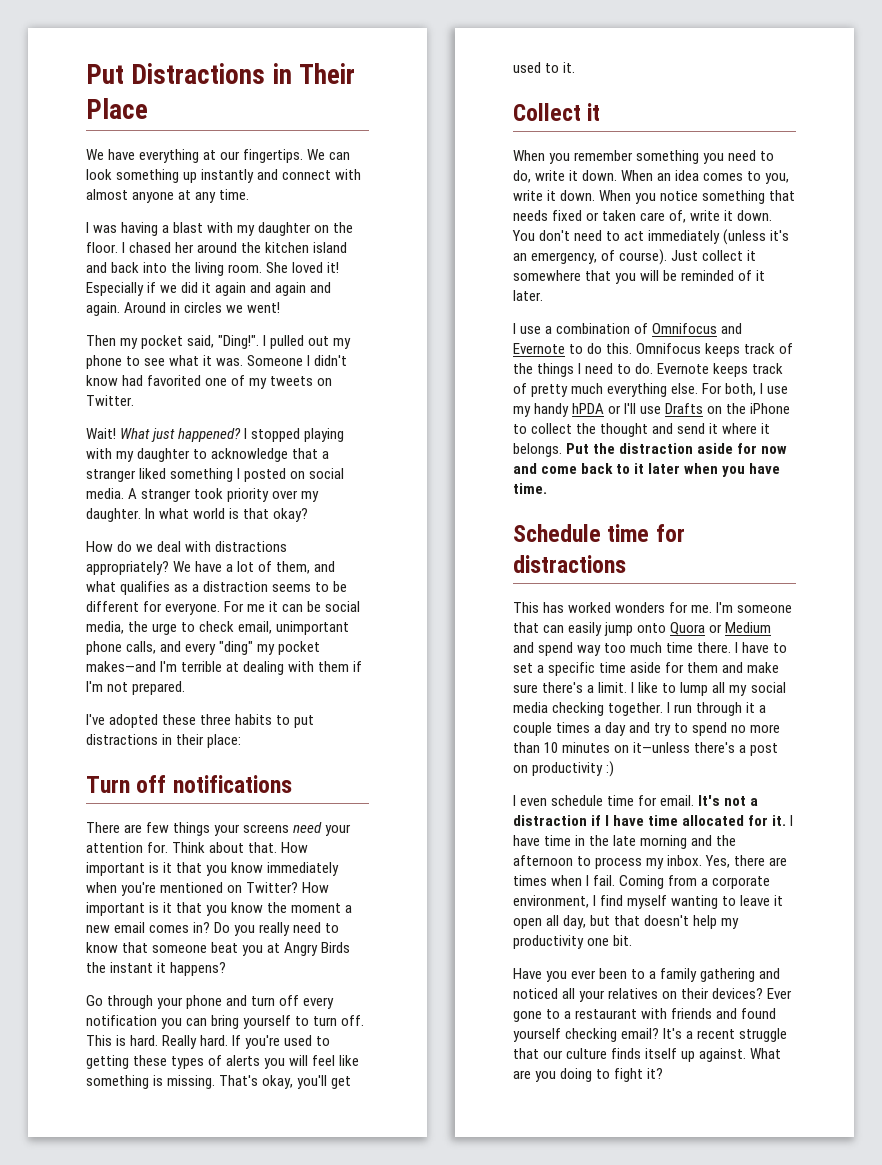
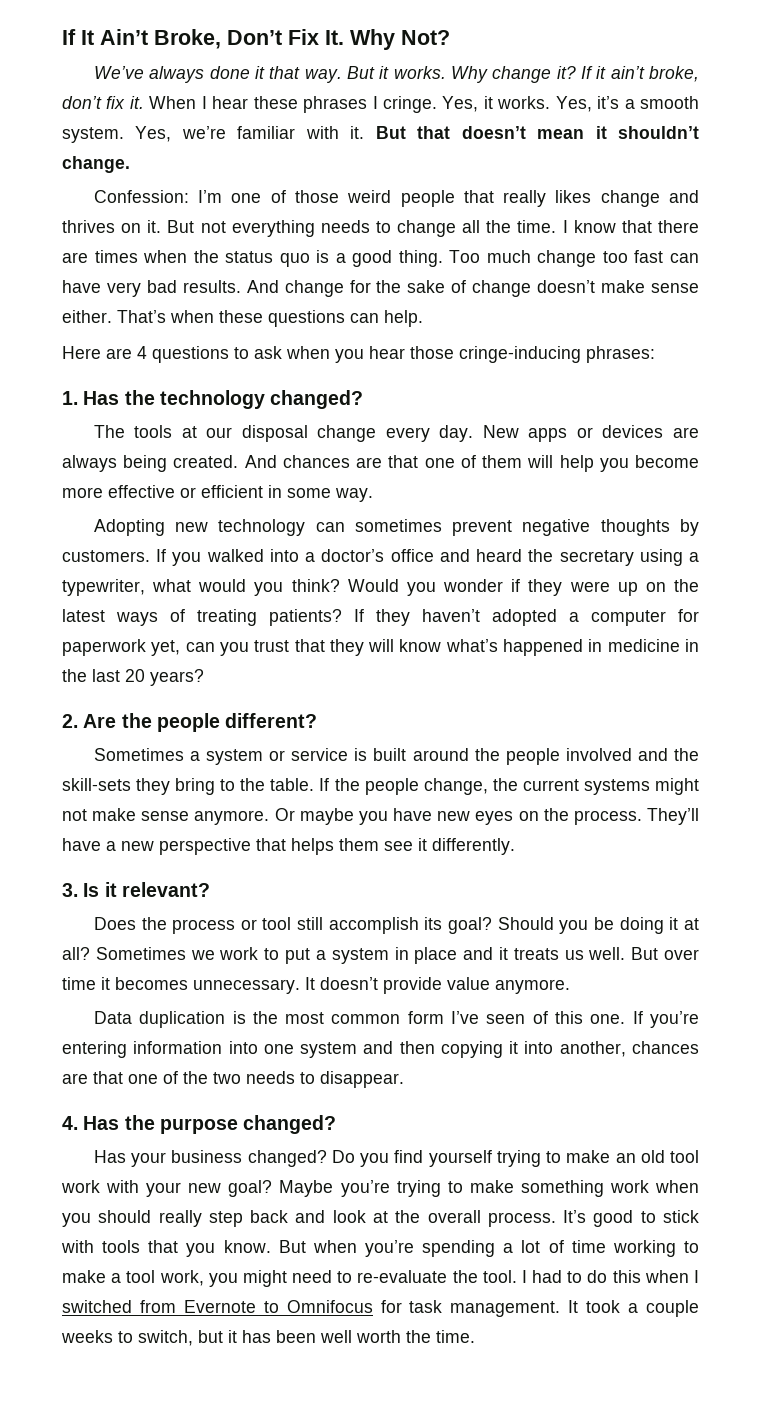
[86,63,355,84] [86,98,148,119] [86,149,351,163] [86,169,362,183] [86,189,250,203] [86,222,354,236] [86,242,348,253] [86,262,340,276] [86,282,332,296] [86,302,281,316] [86,335,352,349] [86,355,348,369] [86,375,333,389] [86,395,134,406] [86,428,345,442] [86,448,330,462] [86,468,345,482] [86,488,320,502] [86,508,309,522] [86,541,288,552] [86,561,336,575] [86,581,348,595] [86,601,361,615] [86,621,350,635] [86,641,321,655] [86,661,363,675] [86,681,186,695] [86,714,315,728] [86,734,242,748] [86,775,292,793] [86,822,352,836] [86,842,309,853] [86,862,340,876] [86,882,330,896] [86,902,353,916] [86,922,340,936] [86,942,351,956] [86,962,227,976] [86,995,335,1009] [86,1015,365,1029] [86,1035,331,1049] [86,1055,360,1069] [86,1075,352,1089] [513,62,576,73] [513,103,601,121] [513,150,775,164] [513,170,790,184] [513,190,796,204] [513,210,773,223] [512,229,790,245] [513,249,757,265] [513,270,766,284] [513,290,543,301] [513,323,743,334] [513,343,794,357] [513,363,784,377] [513,383,789,397] [513,403,791,417] [513,423,771,437] [513,443,788,457] [513,463,781,477] [513,483,547,494] [513,524,685,542] [513,555,626,573] [513,602,793,613] [513,622,772,636] [513,642,788,656] [513,662,780,676] [513,682,786,696] [513,702,767,716] [513,722,781,736] [513,742,779,756] [513,761,615,777] [513,795,759,806] [513,815,794,826] [513,835,737,849] [513,855,788,869] [513,875,771,889] [513,895,784,909] [513,915,740,929] [513,935,633,949] [513,968,781,982] [513,988,793,1002] [513,1008,777,1022] [513,1028,788,1042] [513,1048,782,1062] [513,1068,664,1082] Put Distractions in Their Place // We have everything at our fingertips. We can look something up instantly and connect with almost anyone at any time. // I was having a blast with my daughter on the floor. I chased her around the kitchen island and back into the living room. She loved it! Especially if we did it again and again and again. Around in circles we went! // Then my pocket said, "Ding!". I pulled out my phone to see what it was. Someone I didn't know had favorited one of my tweets on Twitter. // Wait! What just happened? I stopped playing with my daughter to acknowledge that a stranger liked something I posted on social media. A stranger took priority over my daughter. In what world is that okay? // How do we deal with distractions appropriately? We have a lot of them, and what qualifies as a distraction seems to be different for everyone. For me it can be social media, the urge to check email, unimportant phone calls, and every "ding" my pocket makes—and I'm terrible at dealing with them if I'm not prepared. // I've adopted these three habits to put distractions in their place: // Turn off notifications // There are few things your screens need your attention for. Think about that. How important is it that you know immediately when you're mentioned on Twitter? How important is it that you know the moment a new email comes in? Do you really need to know that someone beat you at Angry Birds the instant it happens? // Go through your phone and turn off every notification you can bring yourself to turn off. This is hard. Really hard. If you're used to getting these types of alerts you will feel like something is missing. That's okay, you'll get used to it. // Collect it // When you remember something you need to do, write it down. When an idea comes to you, write it down. When you notice something that needs fixed or taken care of, write it down. You don't need to act immediately (unless it's an emergency, of course). Just collect it somewhere that you will be reminded of it later. // I use a combination of Omnifocus and Evernote to do this. Omnifocus keeps track of the things I need to do. Evernote keeps track of pretty much everything else. For both, I use my handy hPDA or I'll use Drafts on the iPhone to collect the thought and send it where it belongs. Put the distraction aside for now and come back to it later when you have time. // Schedule time for distractions // This has worked wonders for me. I'm someone that can easily jump onto Quora or Medium and spend way too much time there. I have to set a specific time aside for them and make sure there's a limit. I like to lump all my social media checking together. I run through it a couple times a day and try to spend no more than 10 minutes on it—unless there's a post on productivity :) // I even schedule time for email. It's not a distraction if I have time allocated for it. I have time in the late morning and the afternoon to process my inbox. Yes, there are times when I fail. Coming from a corporate environment, I find myself wanting to leave it open all day, but that doesn't help my productivity one bit. // Have you ever been to a family gathering and noticed all your relatives on their devices? Ever gone to a restaurant with friends and found yourself checking email? It's a recent struggle that our culture finds itself up against. What are you doing to fight it? -> [62,29,450,50] [93,66,699,83] [62,96,699,113] [62,126,699,143] [62,156,130,173] [93,190,699,207] [62,220,699,237] [62,250,699,267] [62,280,699,297] [62,310,423,327] [62,346,655,363] [62,390,364,409] [93,425,699,442] [62,455,699,472] [62,485,373,502] [93,519,699,536] [62,549,699,566] [62,579,699,596] [62,609,699,626] [62,639,699,656] [62,669,204,686] [62,713,318,732] [93,748,699,765] [62,778,700,795] [62,808,699,825] [62,838,515,855] [62,882,210,897] [93,917,699,934] [62,947,699,964] [62,977,570,994] [93,1011,700,1028] [62,1041,699,1058] [62,1071,404,1088] [62,1115,337,1134] [93,1150,699,1167] [61,1180,699,1197] [62,1210,700,1227] [61,1240,699,1257] [62,1270,699,1287] [62,1300,699,1317] [61,1330,475,1346] If It Ain’t Broke, Don’t Fix It. Why Not? // We’ve always done it that way. But it works. Why change it? If it ain’t broke, don’t fix it. When I hear these phrases I cringe. Yes, it works. Yes, it’s a smooth system. Yes, we’re familiar with it. But that doesn’t mean it shouldn’t change. // Confession: I’m one of those weird people that really likes change and thrives on it. But not everything needs to change all the time. I know that there are times when the status quo is a good thing. Too much change too fast can have very bad results. And change for the sake of change doesn’t make sense either. That’s when these questions can help. // Here are 4 questions to ask when you hear those cringe-inducing phrases: // 1. Has the technology changed? // The tools at our disposal change every day. New apps or devices are always being created. And chances are that one of them will help you become more effective or efficient in some way. // Adopting new technology can sometimes prevent negative thoughts by customers. If you walked into a doctor’s office and heard the secretary using a typewriter, what would you think? Would you wonder if they were up on the latest ways of treating patients? If they haven’t adopted a computer for paperwork yet, can you trust that they will know what’s happened in medicine in the last 20 years? // 2. Are the people different? // Sometimes a system or service is built around the people involved and the skill-sets they bring to the table. If the people change, the current systems might not make sense anymore. Or maybe you have new eyes on the process. They’ll have a new perspective that helps them see it differently. // 3. Is it relevant? // Does the process or tool still accomplish its goal? Should you be doing it at all? Sometimes we work to put a system in place and it treats us well. But over time it becomes unnecessary. It doesn’t provide value anymore. // Data duplication is the most common form I’ve seen of this one. If you’re entering information into one system and then copying it into another, chances are that one of the two needs to disappear. // 4. Has the purpose changed? // Has your business changed? Do you find yourself trying to make an old tool work with your new goal? Maybe you’re trying to make something work when you should really step back and look at the overall process. It’s good to stick with tools that you know. But when you’re spending a lot of time working to make a tool work, you might need to re-evaluate the tool. I had to do this when I switched from Evernote to Omnifocus for task management. It took a couple weeks to switch, but it has been well worth the time.

